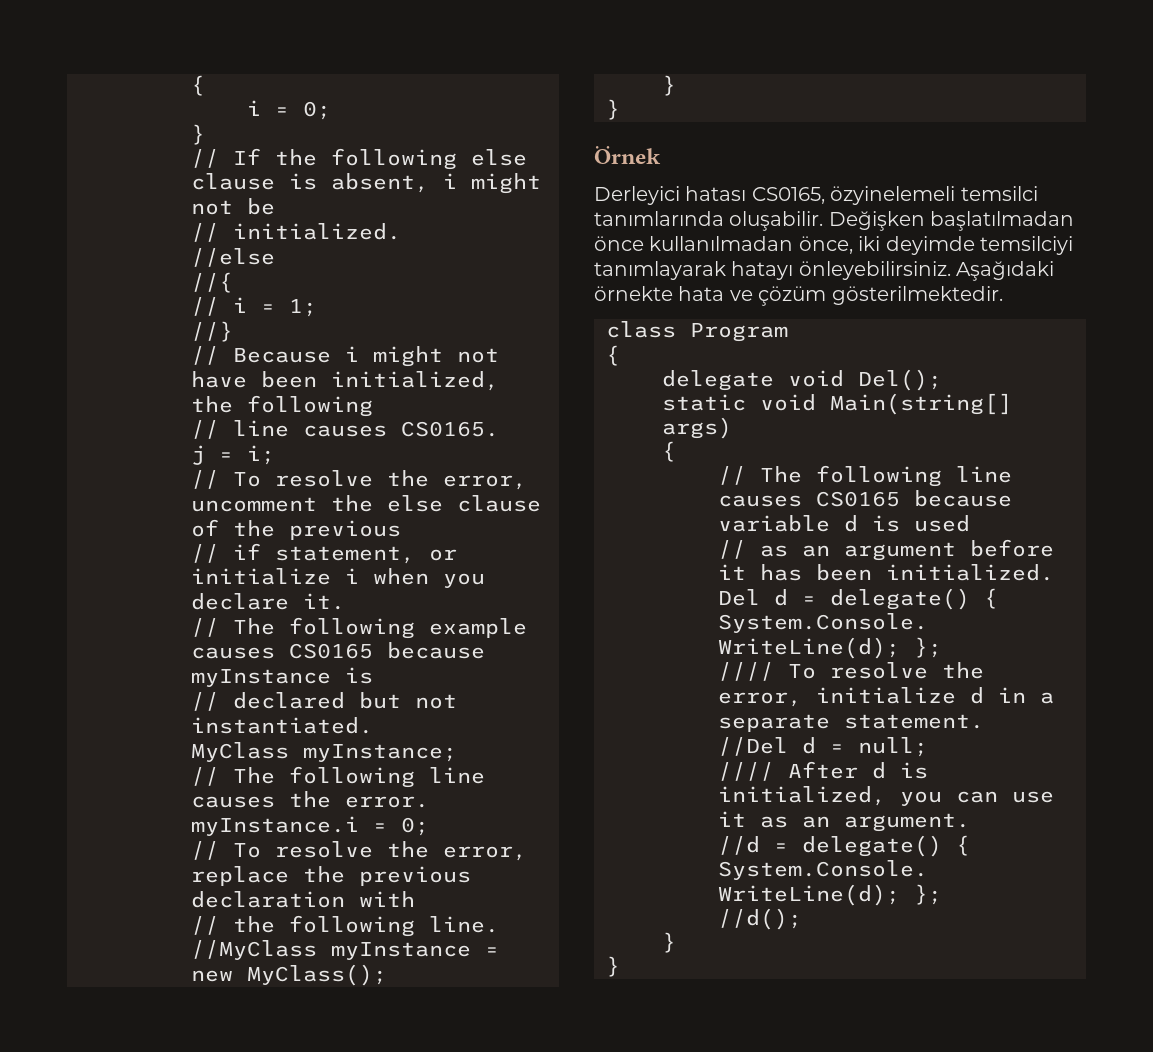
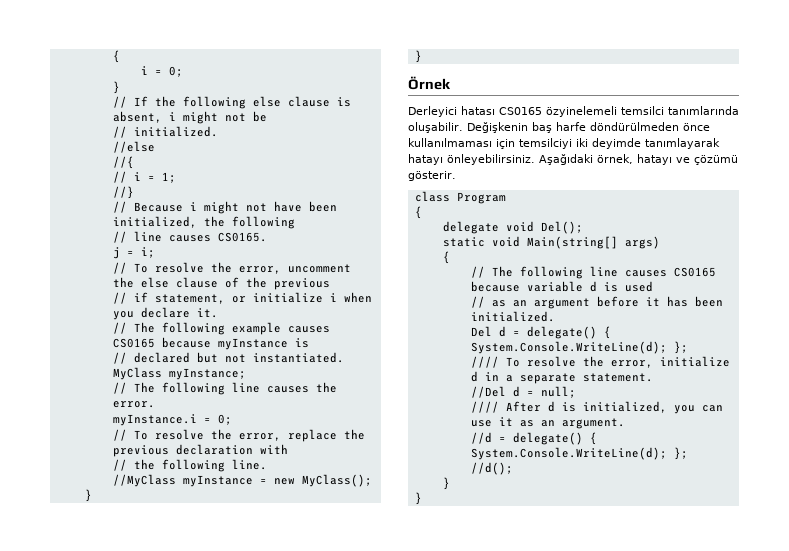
[751,187,825,204] CS0165, -> [499,107,542,115] CS0165
[828,211,1075,231] [594,236,853,254] Değişken başlatılmadan önce kullanılmadan önce, -> [467,122,710,133] [408,138,572,149] Değişkenin baş harfe döndürülmeden önce kullanılmaması için temsilciyi
[980,236,1073,255] temsilciyi -> (641, 143) none
[594,286,1003,306] örnekte hata ve çözüm gösterilmektedir. -> [597,154,738,165] [408,171,456,181] örnek, hatayı ve çözümü gösterir.

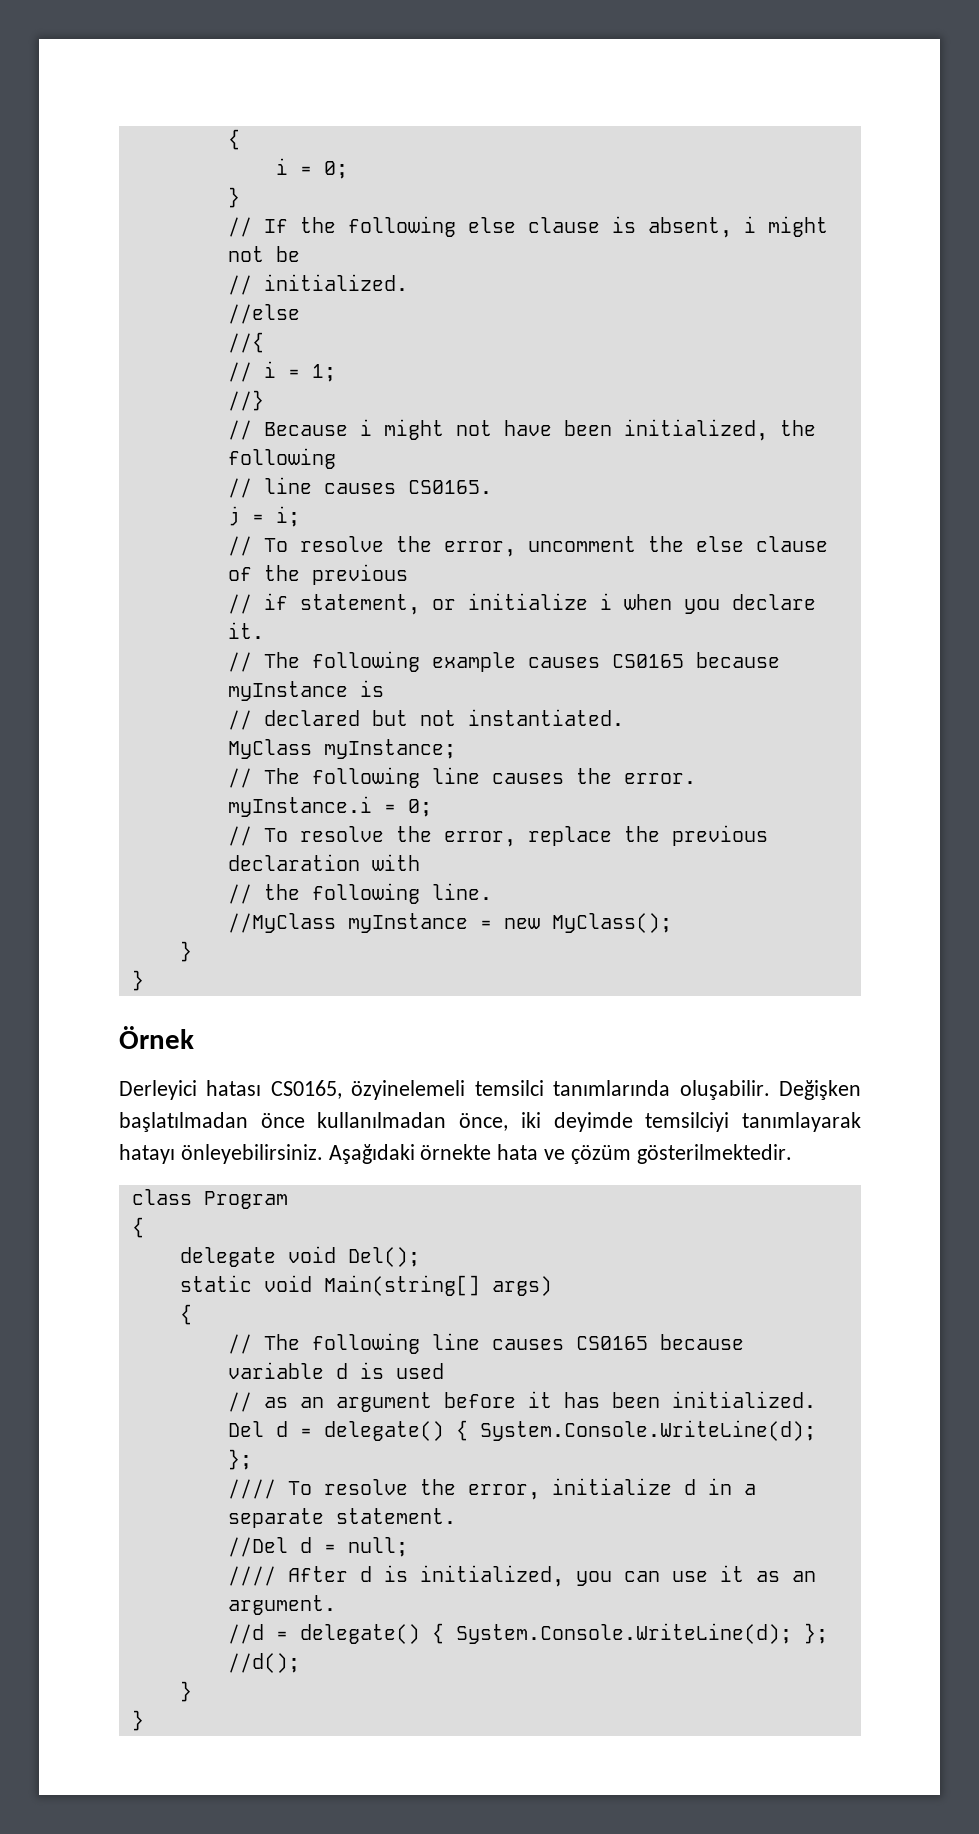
[499,107,542,115] CS0165 -> [270,1080,342,1099] CS0165,
[467,122,710,133] [408,138,572,149] Değişkenin baş harfe döndürülmeden önce kullanılmaması için temsilciyi -> [779,1080,862,1100] [119,1112,509,1132] Değişken başlatılmadan önce kullanılmadan önce,
(641, 143) none -> [645,1112,730,1132] temsilciyi
[597,154,738,165] [408,171,456,181] örnek, hatayı ve çözümü gösterir. -> [420,1144,792,1164] örnekte hata ve çözüm gösterilmektedir.

